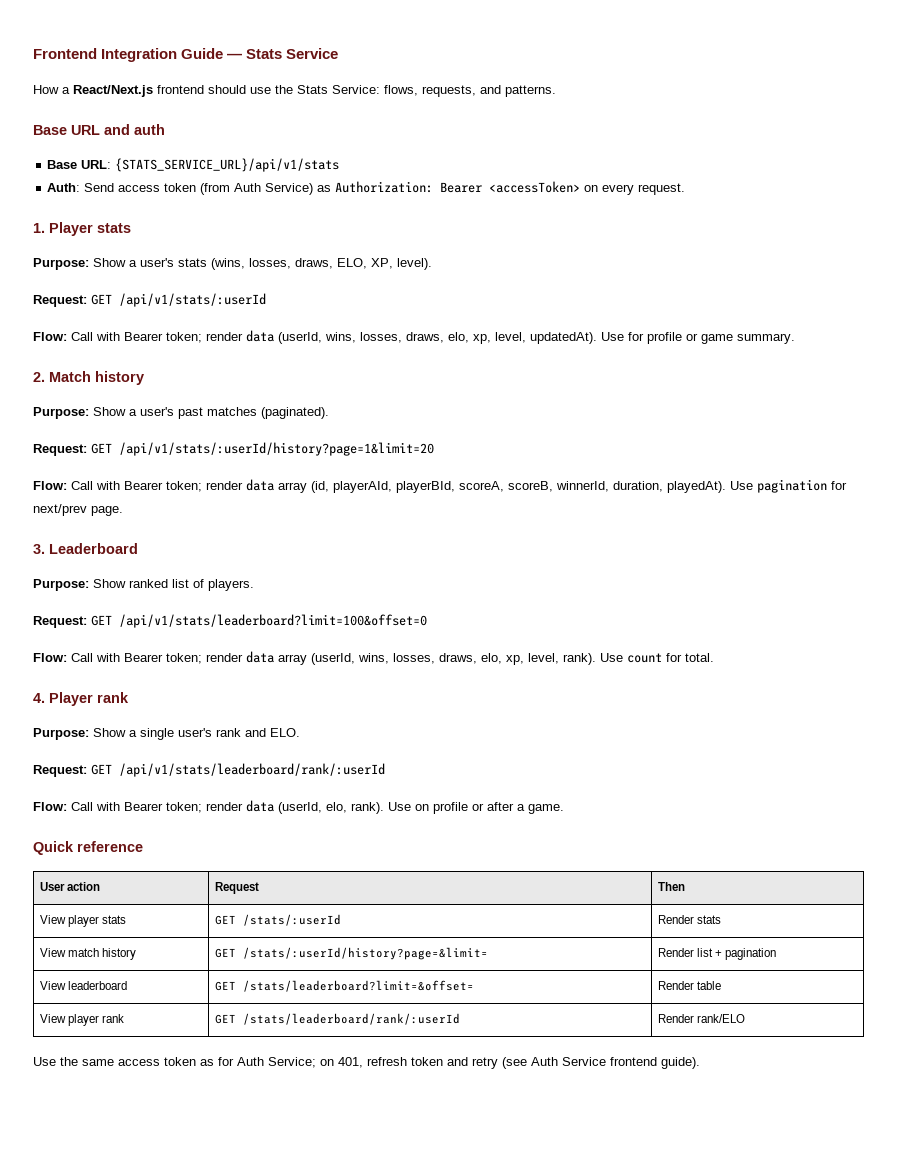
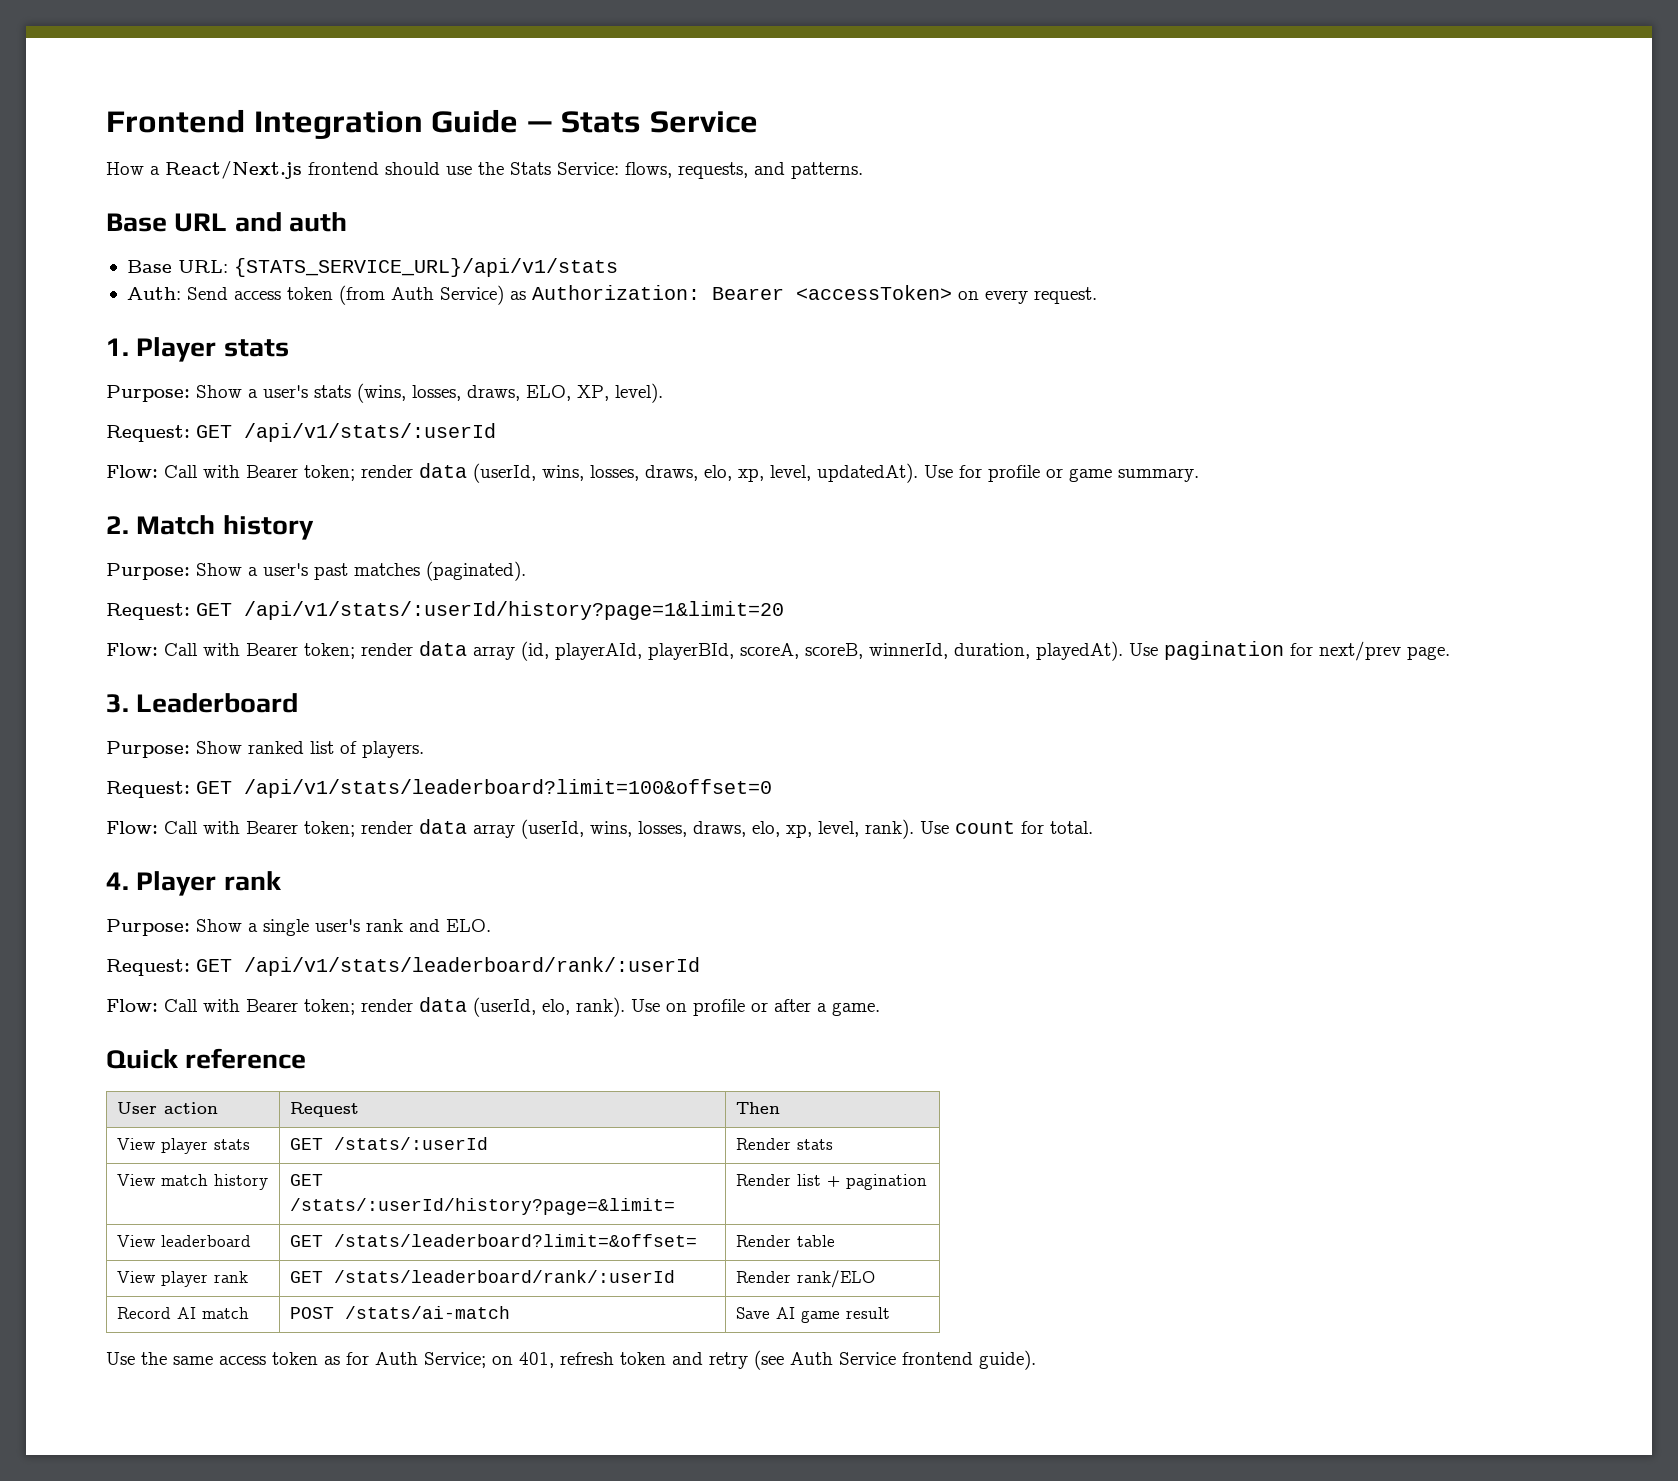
(745, 1018) none -> [116,1307,249,1319] [289,1306,510,1319] [735,1307,890,1323] // Record AI match | POST /stats/ai-match | Save AI game result

